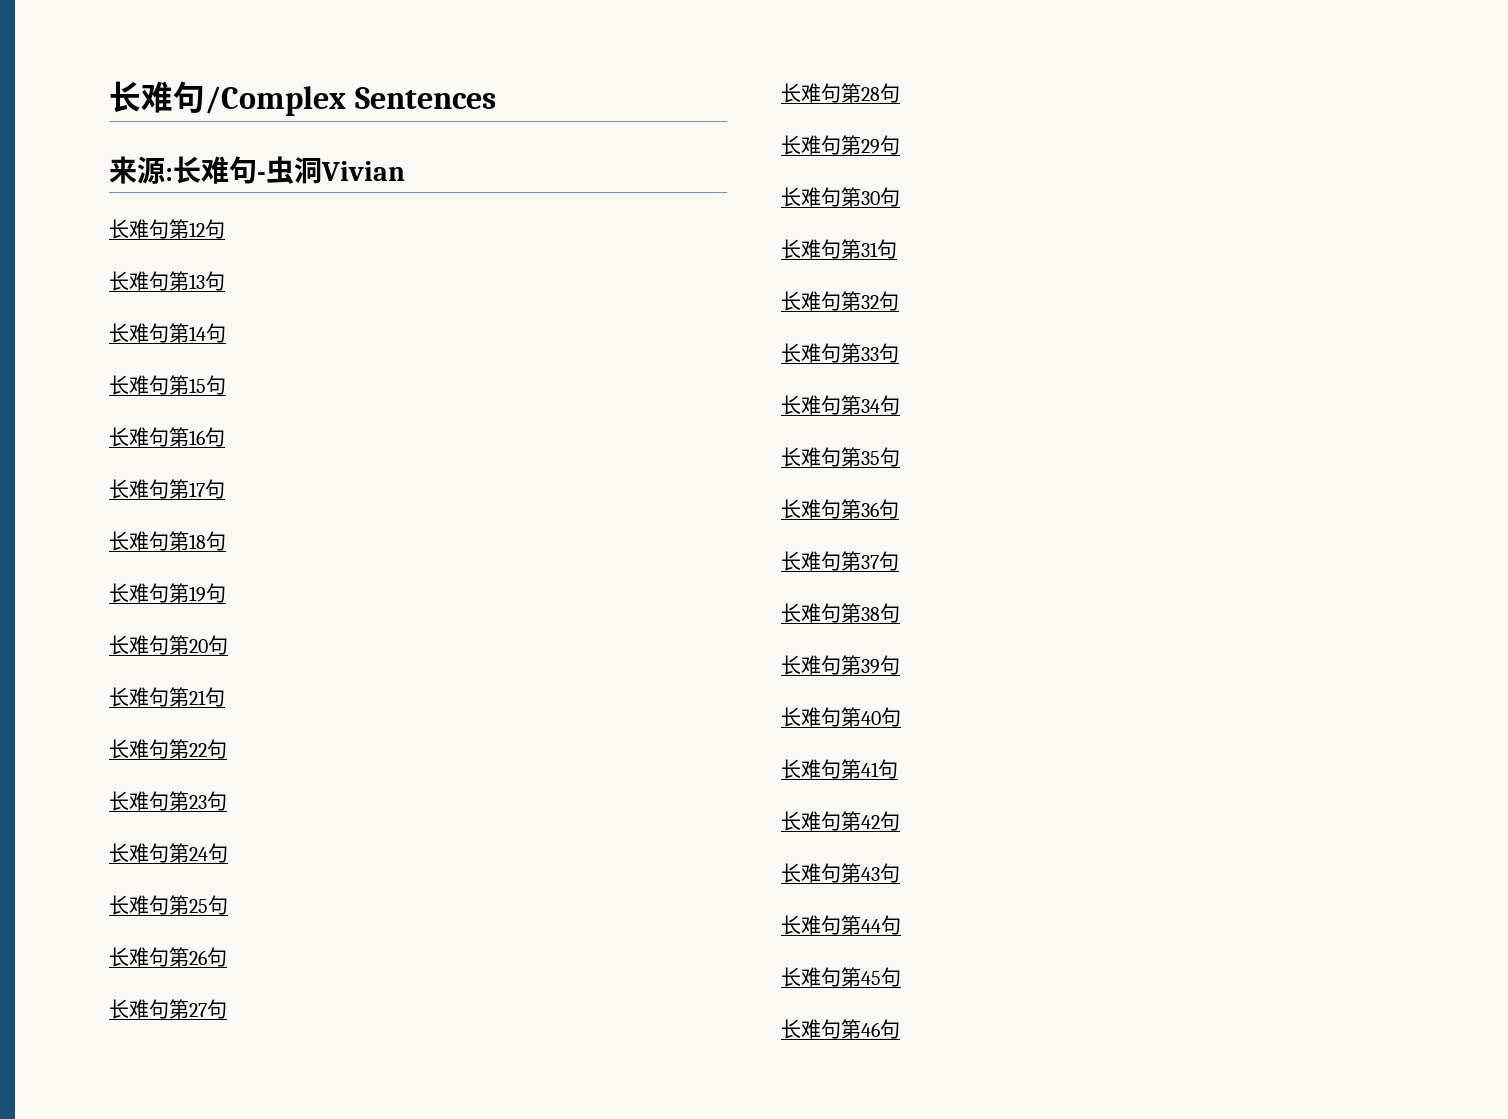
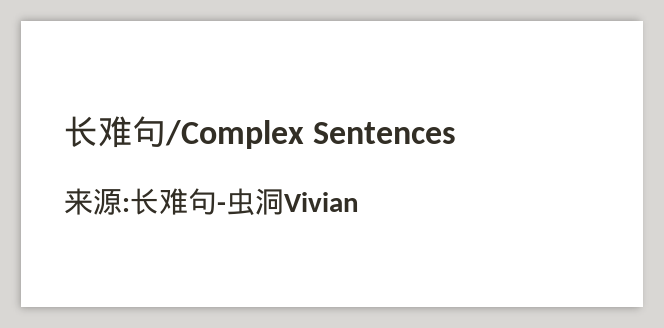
[109,219,225,239] [109,271,225,291] [109,323,226,343] [109,375,226,395] [109,427,225,447] [109,479,225,499] [109,531,226,551] [109,583,226,603] [109,635,228,655] [109,687,225,707] [109,739,227,759] [109,791,227,811] [109,843,228,863] [109,895,228,915] [109,947,227,967] [109,999,227,1019] [781,83,900,103] [781,135,900,155] [781,187,900,207] [781,239,897,259] [781,291,899,311] [781,343,899,363] [781,395,900,415] [781,447,900,467] [781,499,899,519] [781,551,899,571] [781,603,900,623] [781,655,900,675] [781,707,901,727] [781,759,898,779] [781,811,900,831] [781,863,900,883] [781,915,901,935] [781,967,901,987] [781,1019,900,1039] // 长难句第12句 // 长难句第13句 // 长难句第14句 // 长难句第15句 // 长难句第16句 // 长难句第17句 // 长难句第18句 // 长难句第19句 // 长难句第20句 // 长难句第21句 // 长难句第22句 // 长难句第23句 // 长难句第24句 // 长难句第25句 // 长难句第26句 // 长难句第27句 // 长难句第28句 // 长难句第29句 // 长难句第30句 // 长难句第31句 // 长难句第32句 // 长难句第33句 // 长难句第34句 // 长难句第35句 // 长难句第36句 // 长难句第37句 // 长难句第38句 // 长难句第39句 // 长难句第40句 // 长难句第41句 // 长难句第42句 // 长难句第43句 // 长难句第44句 // 长难句第45句 // 长难句第46句 -> (359, 202) none

